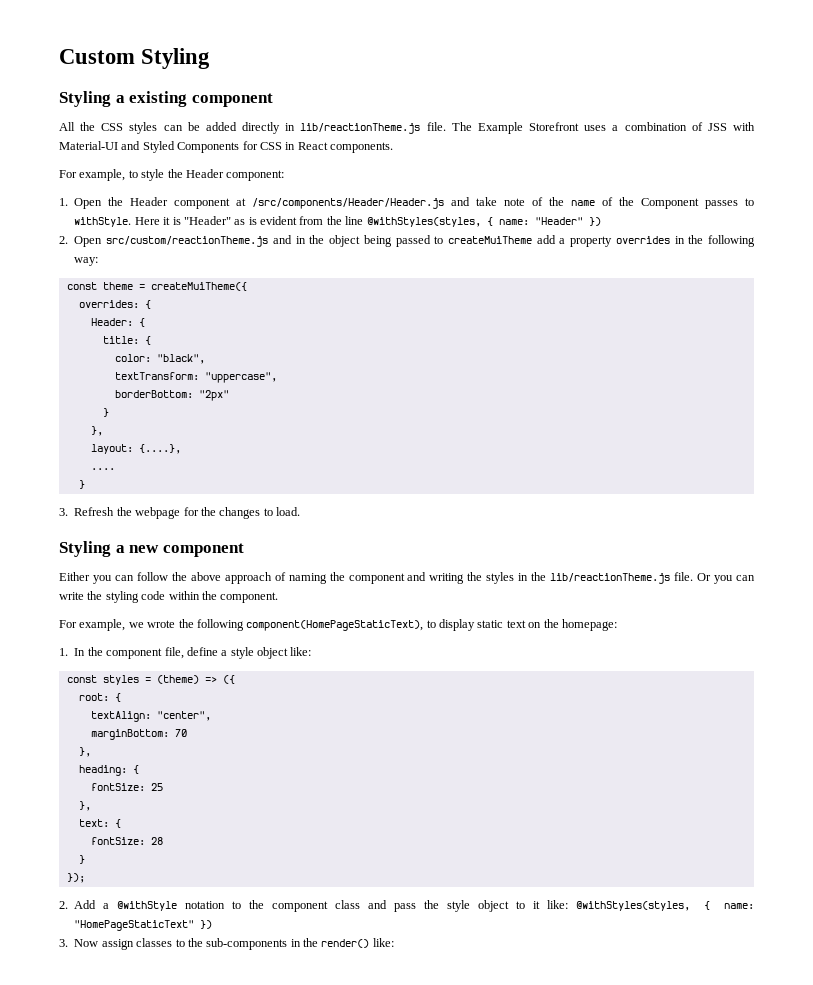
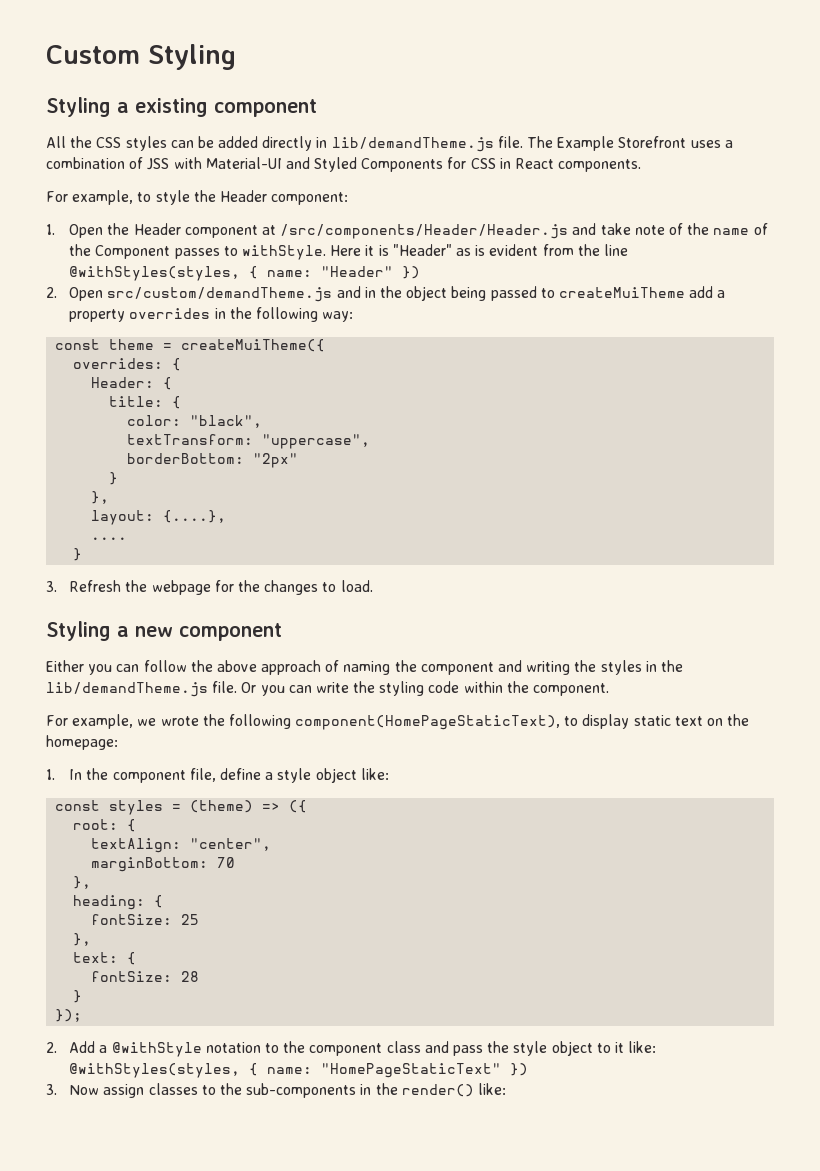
[300,123,421,134] lib/reactionTheme.js -> [331,137,494,152] lib/demandTheme.js
[106,236,269,247] src/custom/reactionTheme.js -> [107,287,333,302] src/custom/demandTheme.js
[550,573,671,584] lib/reactionTheme.js -> [46,682,208,697] lib/demandTheme.js

